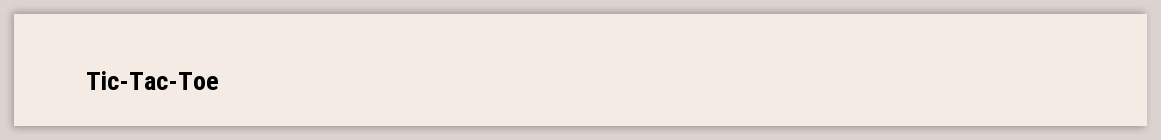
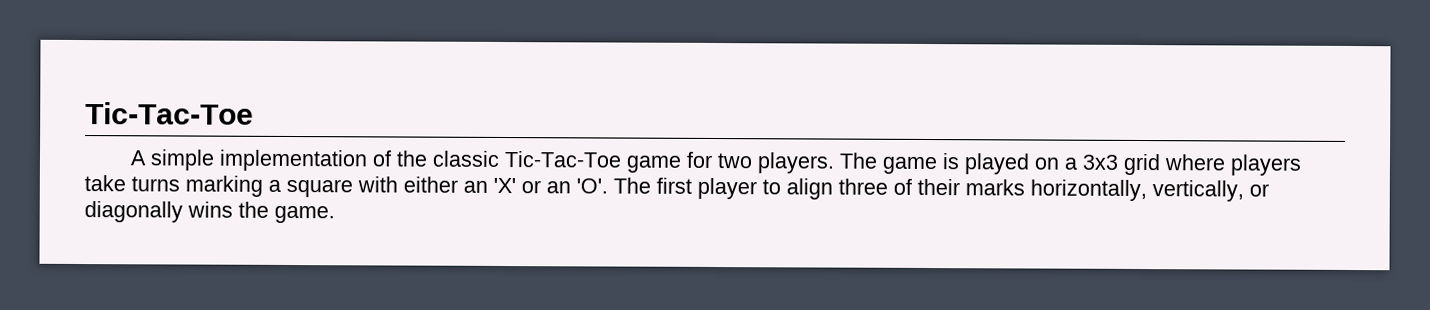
[86,71,219,90] Tic-Tac-Toe -> [85,102,254,125] [129,149,1302,176] [84,175,1269,202] [84,201,335,224] Tic-Tac-Toe // A simple implementation of the classic Tic-Tac-Toe game for two players. The game is played on a 3x3 grid where players take turns marking a square with either an 'X' or an 'O'. The first player to align three of their marks horizontally, vertically, or diagonally wins the game.

